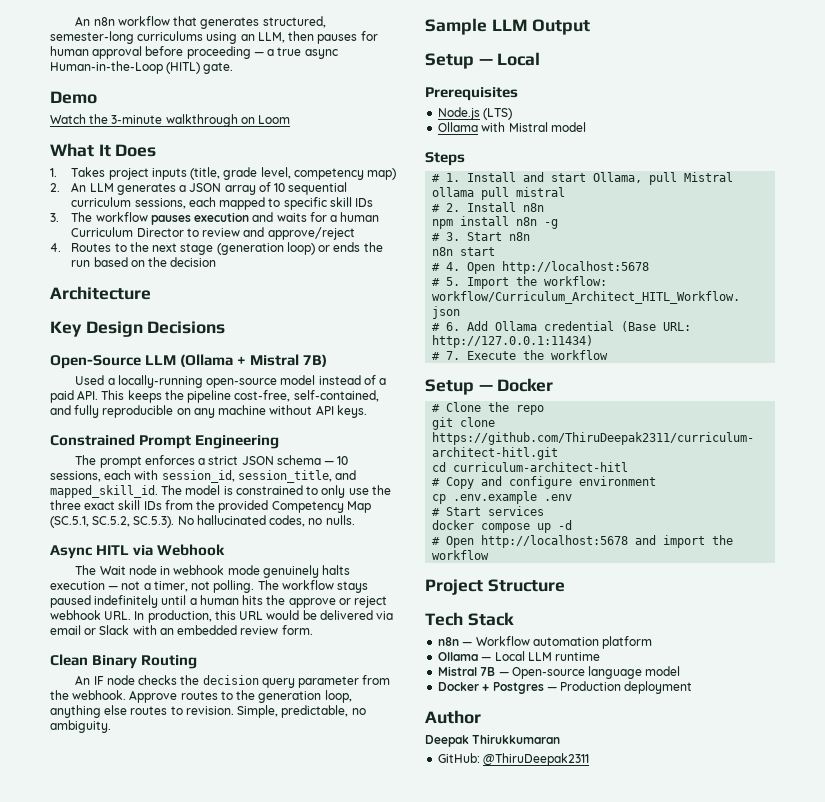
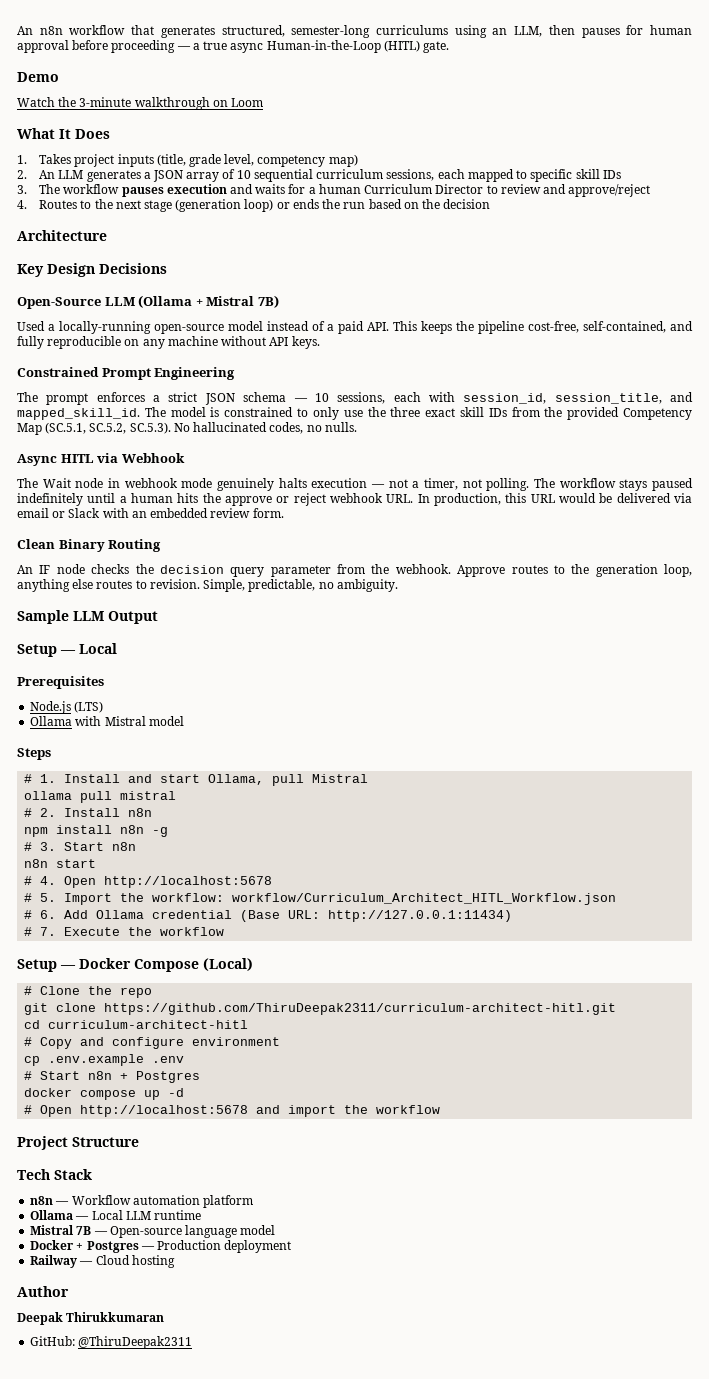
(554, 385) none -> [134,958,253,972] Compose (Local)
[488,506,545,516] services -> [88,1071,201,1083] n8n + Postgres
(693, 687) none -> [30,1255,175,1268] // Railway — Cloud hosting

